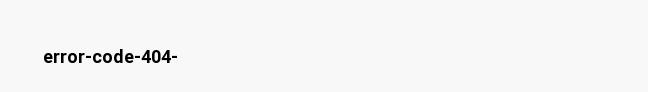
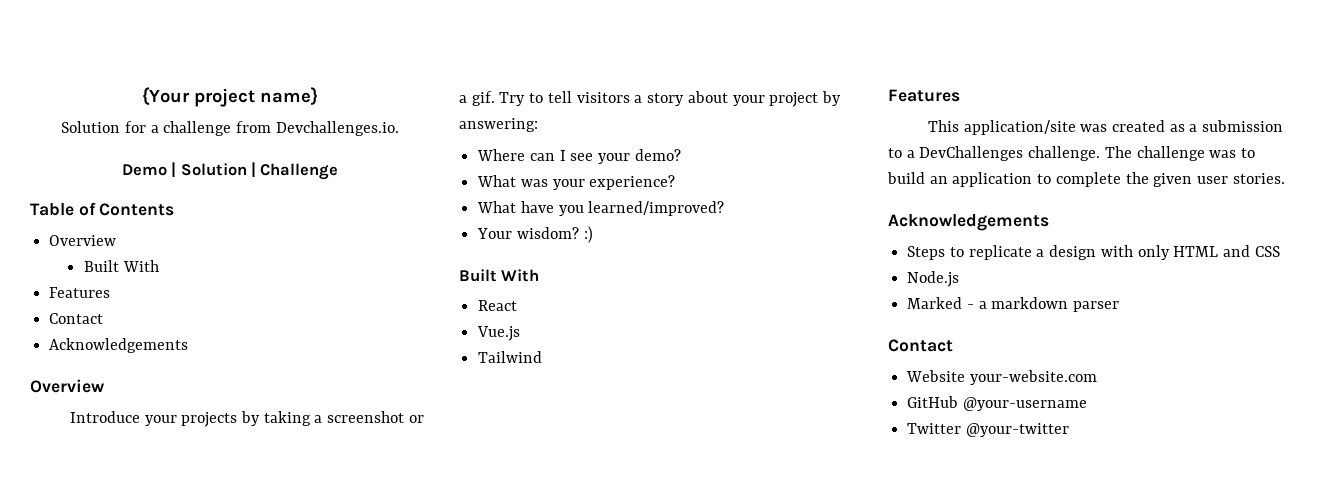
[43,49,178,63] error-code-404- -> [142,87,318,107] [61,121,399,136] [121,162,339,180] [30,202,175,216] [49,235,117,246] [83,260,159,272] [49,287,111,298] [49,313,104,324] [49,338,189,353] [30,379,104,393] [69,411,424,427] [459,91,841,107] [459,118,538,132] [477,149,681,164] [477,175,676,190] [477,201,725,216] [477,226,593,243] [459,269,540,282] [478,300,518,311] [477,326,521,341] [478,351,543,363] [888,89,960,102] [927,120,1284,135] [888,146,1256,161] [887,172,1285,187] [888,214,1049,231] [907,245,1280,260] [907,271,960,287] [907,297,1120,312] [888,339,953,352] [906,370,1097,385] [907,396,1087,411] [907,423,1069,437] {Your project name} // Solution for a challenge from Devchallenges.io. // Demo | Solution | Challenge // Table of Contents // Overview // Built With // Features // Contact // Acknowledgements // Overview // Introduce your projects by taking a screenshot or a gif. Try to tell visitors a story about your project by answering: // Where can I see your demo? // What was your experience? // What have you learned/improved? // Your wisdom? :) // Built With // React // Vue.js // Tailwind // Features // This application/site was created as a submission to a DevChallenges challenge. The challenge was to build an application to complete the given user stories. // Acknowledgements // Steps to replicate a design with only HTML and CSS // Node.js // Marked - a markdown parser // Contact // Website your-website.com // GitHub @your-username // Twitter @your-twitter

